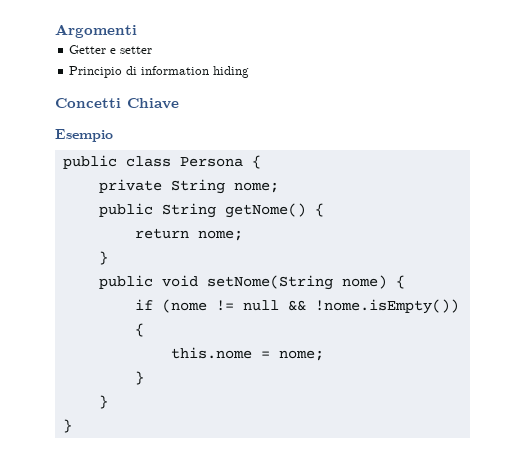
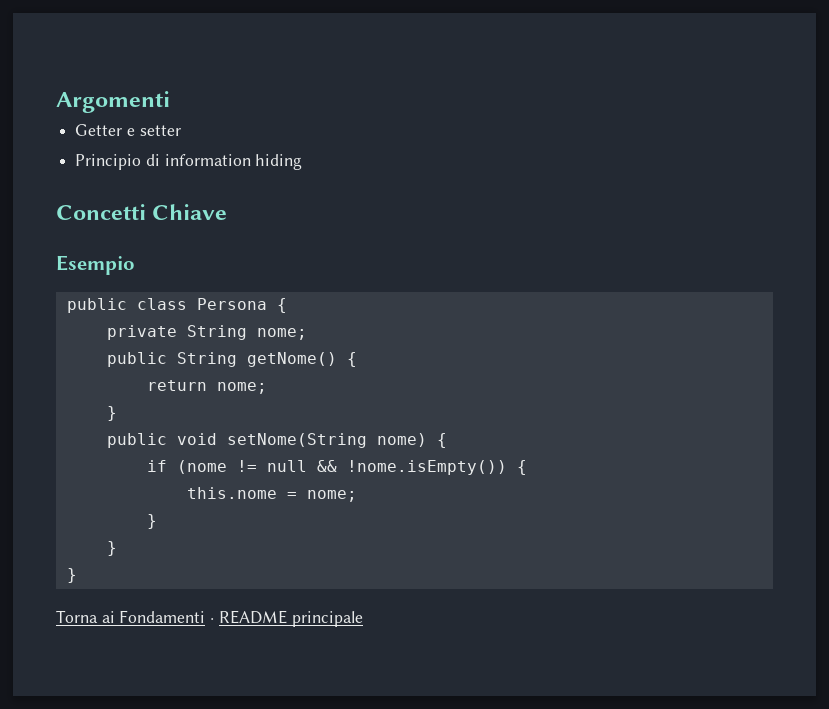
(72, 426) none -> [56,610,363,627] // Torna ai Fondamenti · README principale

